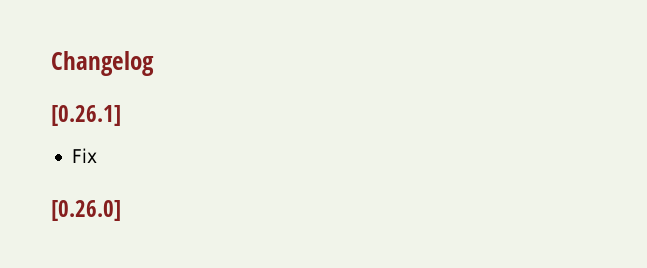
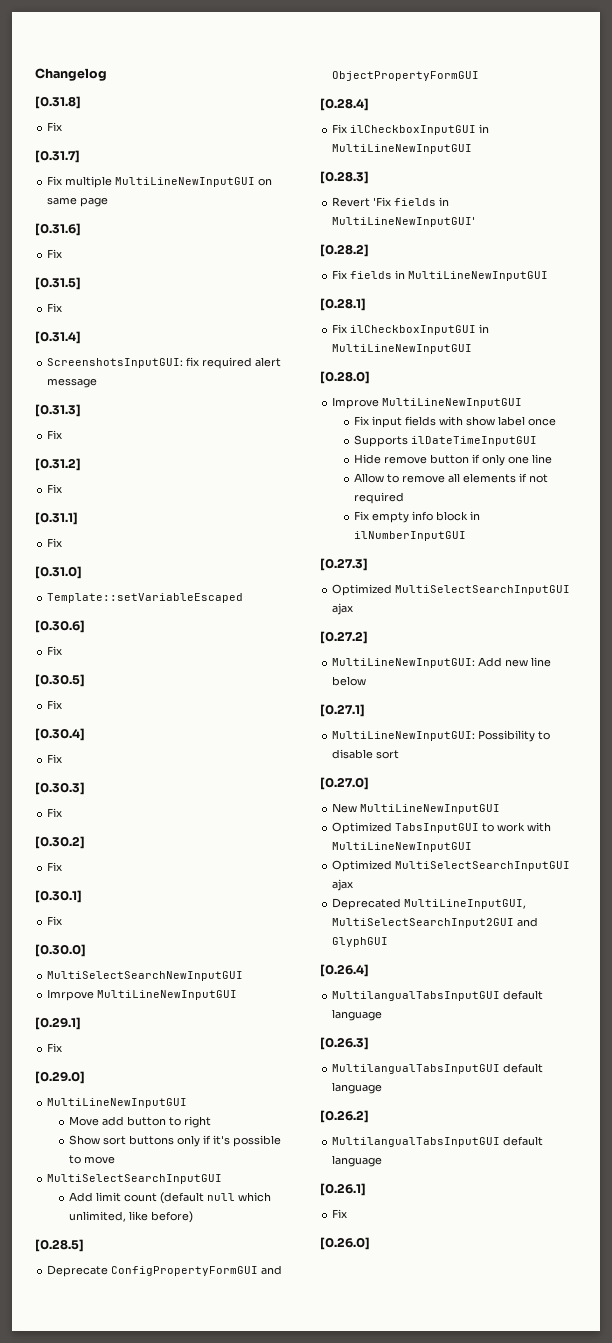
(154, 63) none -> [35,96,81,109] [47,122,63,131] [35,150,80,163] [47,176,273,188] [47,197,109,207] [35,223,81,236] [47,249,63,258] [35,277,81,290] [47,303,63,312] [35,331,81,344] [47,357,282,369] [47,378,98,388] [35,404,81,417] [47,430,63,439] [35,458,81,471] [47,484,63,493] [35,512,78,525] [47,538,63,547] [35,566,82,579] [47,593,244,603] [35,620,85,633] [47,646,63,655] [35,674,85,687] [47,700,63,709] [35,728,85,741] [47,754,63,763] [35,782,85,795] [47,808,63,817] [35,836,85,849] [47,862,63,871] [35,890,82,903] [47,916,63,925] [35,944,86,957] [47,971,244,981] [47,989,238,1001] [35,1017,81,1030] [47,1043,63,1052] [35,1071,85,1084] [47,1098,188,1108] [68,1116,211,1128] [68,1135,281,1147] [68,1155,115,1164] [47,1174,223,1184] [68,1192,271,1204] [68,1211,193,1223] [35,1239,84,1252] [47,1265,283,1277] [332,71,480,81] [320,98,369,111] [332,124,490,135] [332,144,473,154] [320,171,369,184] [332,197,450,207] [332,216,476,227] [320,244,369,257] [332,270,549,281] [320,298,366,311] [332,324,490,335] [332,344,473,354] [320,371,370,384] [332,397,523,409] [353,416,556,428] [353,435,537,447] [353,454,552,466] [353,473,548,483] [353,492,404,504] [353,511,480,523] [353,531,466,541] [320,558,368,571] [332,584,571,596] [332,603,354,615] [320,631,368,644] [332,657,552,668] [332,676,367,686] [320,704,365,717] [332,730,551,742] [332,749,400,759] [320,777,369,790] [332,803,501,814] [332,822,552,834] [332,842,473,852] [332,860,571,872] [332,879,354,891] [332,898,527,910] [332,917,539,928] [332,937,389,947] [320,964,369,977] [332,990,544,1001] [332,1009,383,1021] [320,1037,369,1050] [332,1063,544,1074] [332,1082,383,1094] [320,1110,369,1123] [332,1136,544,1147] [332,1155,383,1167] // [0.31.8] // Fix // [0.31.7] // Fix multiple MultiLineNewInputGUI on same page // [0.31.6] // Fix // [0.31.5] // Fix // [0.31.4] // ScreenshotsInputGUI: fix required alert message // [0.31.3] // Fix // [0.31.2] // Fix // [0.31.1] // Fix // [0.31.0] // Template::setVariableEscaped // [0.30.6] // Fix // [0.30.5] // Fix // [0.30.4] // Fix // [0.30.3] // Fix // [0.30.2] // Fix // [0.30.1] // Fix // [0.30.0] // MultiSelectSearchNewInputGUI // Imrpove MultiLineNewInputGUI // [0.29.1] // Fix // [0.29.0] // MultiLineNewInputGUI // Move add button to right // Show sort buttons only if it's possible to move // MultiSelectSearchInputGUI // Add limit count (default null which unlimited, like before) // [0.28.5] // Deprecate ConfigPropertyFormGUI and ObjectPropertyFormGUI // [0.28.4] // Fix ilCheckboxInputGUI in MultiLineNewInputGUI // [0.28.3] // Revert 'Fix fields in MultiLineNewInputGUI' // [0.28.2] // Fix fields in MultiLineNewInputGUI // [0.28.1] // Fix ilCheckboxInputGUI in MultiLineNewInputGUI // [0.28.0] // Improve MultiLineNewInputGUI // Fix input fields with show label once // Supports ilDateTimeInputGUI // Hide remove button if only one line // Allow to remove all elements if not required // Fix empty info block in ilNumberInputGUI // [0.27.3] // Optimized MultiSelectSearchInputGUI ajax // [0.27.2] // MultiLineNewInputGUI: Add new line below // [0.27.1] // MultiLineNewInputGUI: Possibility to disable sort // [0.27.0] // New MultiLineNewInputGUI // Optimized TabsInputGUI to work with MultiLineNewInputGUI // Optimized MultiSelectSearchInputGUI ajax // Deprecated MultiLineInputGUI, MultiSelectSearchInput2GUI and GlyphGUI // [0.26.4] // MultilangualTabsInputGUI default language // [0.26.3] // MultilangualTabsInputGUI default language // [0.26.2] // MultilangualTabsInputGUI default language

